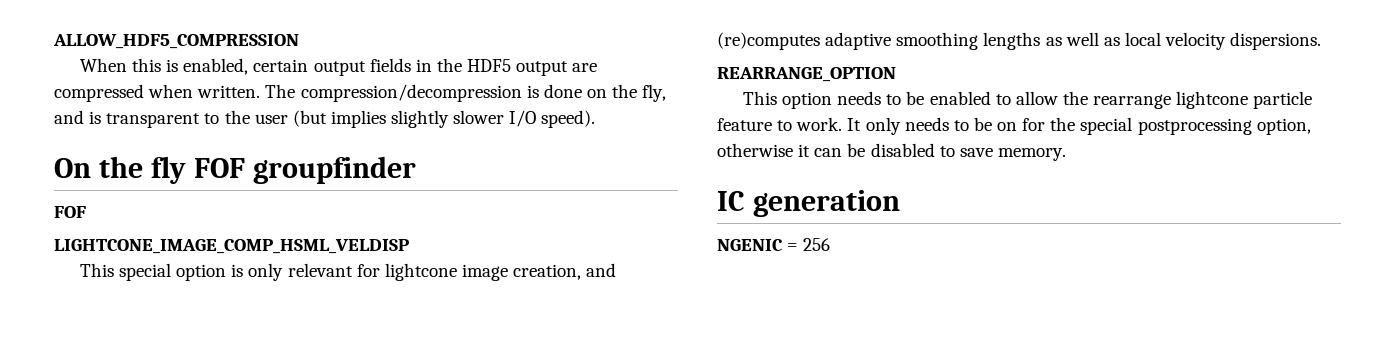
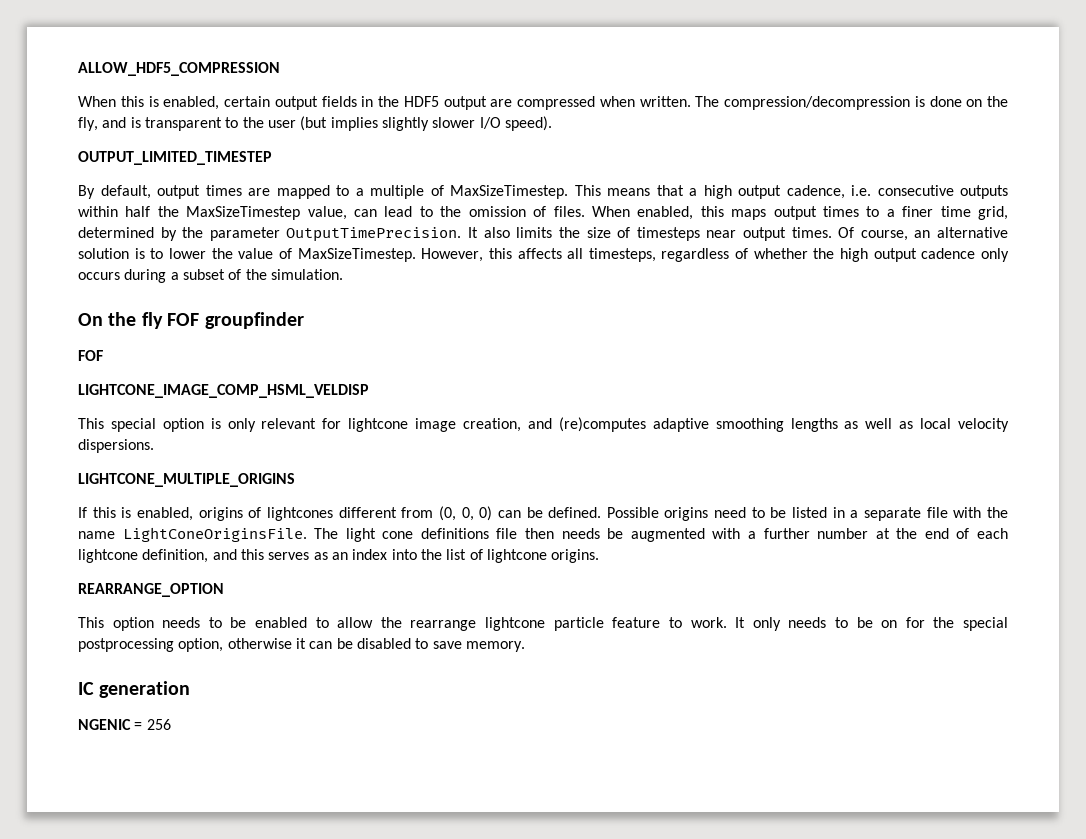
(596, 119) none -> [78,151,272,165] [78,185,1008,199] [78,206,1008,220] [78,227,1008,242] [78,248,1009,262] [78,269,343,283] // OUTPUT_LIMITED_TIMESTEP // By default, output times are mapped to a multiple of MaxSizeTimestep. This means that a high output cadence, i.e. consecutive outputs within half the MaxSizeTimestep value, can lead to the omission of files. When enabled, this maps output times to a finer time grid, determined by the parameter OutputTimePrecision. It also limits the size of timesteps near output times. Of course, an alternative solution is to lower the value of MaxSizeTimestep. However, this affects all timesteps, regardless of whether the high output cadence only occurs during a subset of the simulation.
(1322, 41) none -> [78,473,295,487] [78,506,1009,521] [78,527,1008,542] [78,549,600,563] // LIGHTCONE_MULTIPLE_ORIGINS // If this is enabled, origins of lightcones different from (0, 0, 0) can be defined. Possible origins need to be listed in a separate file with the name LightConeOriginsFile. The light cone definitions file then needs be augmented with a further number at the end of each lightcone definition, and this serves as an index into the list of lightcone origins.

